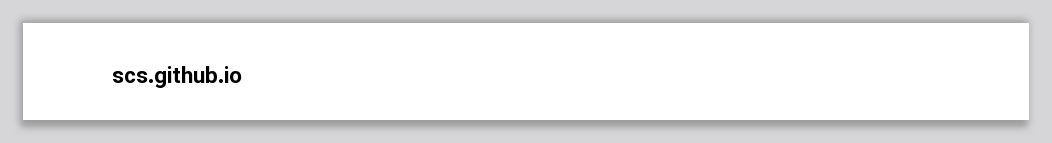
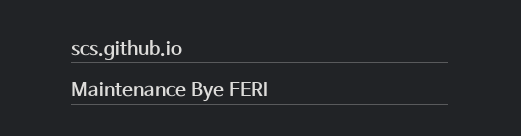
(242, 77) none -> [71,82,268,102] // Maintenance Bye FERI

